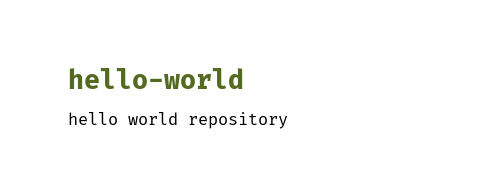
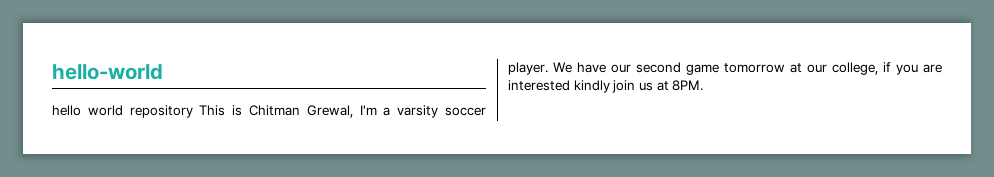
(288, 120) none -> [199,105,487,118] [508,62,942,75] [508,80,704,93] This is Chitman Grewal, I'm a varsity soccer player. We have our second game tomorrow at our college, if you are interested kindly join us at 8PM.

